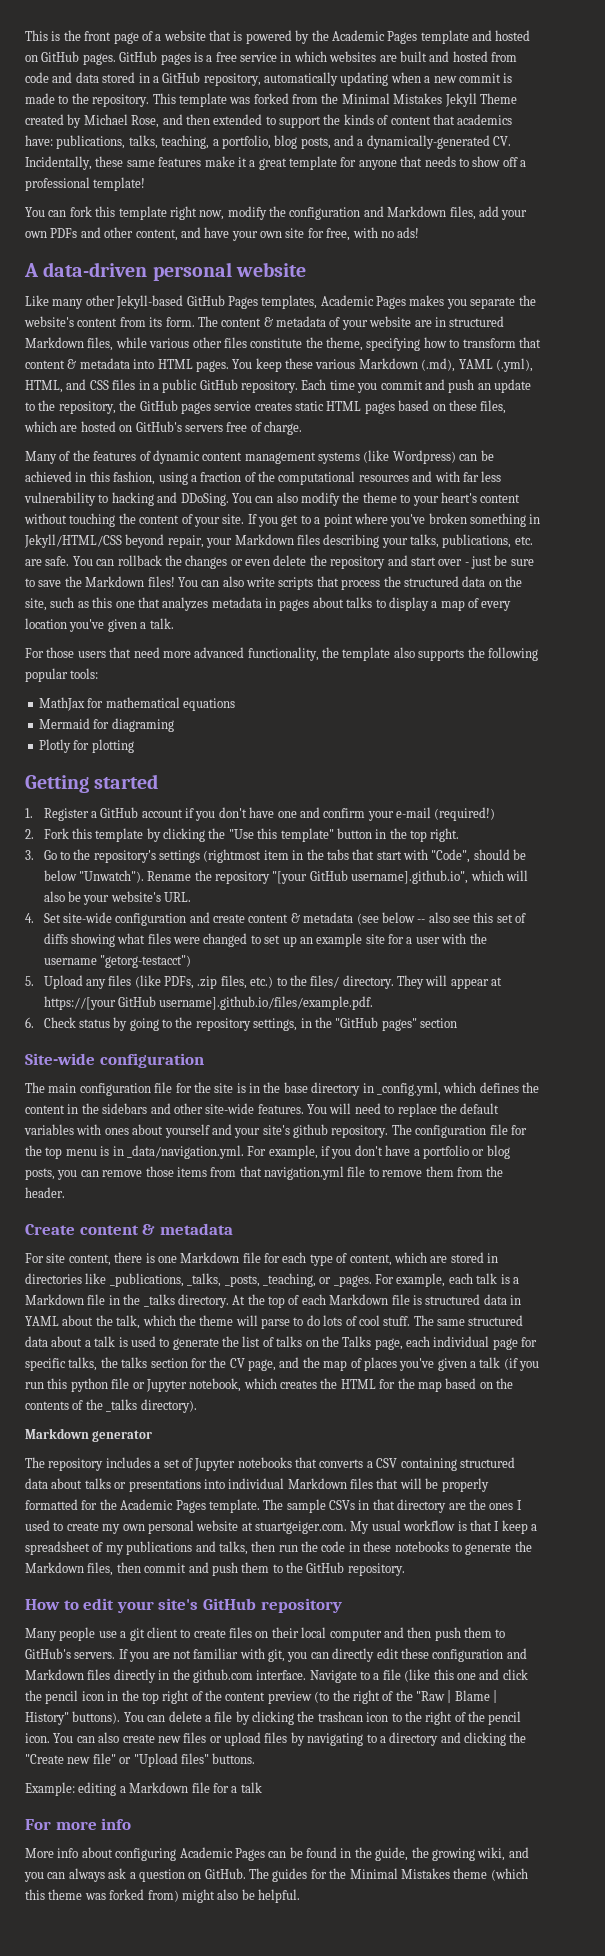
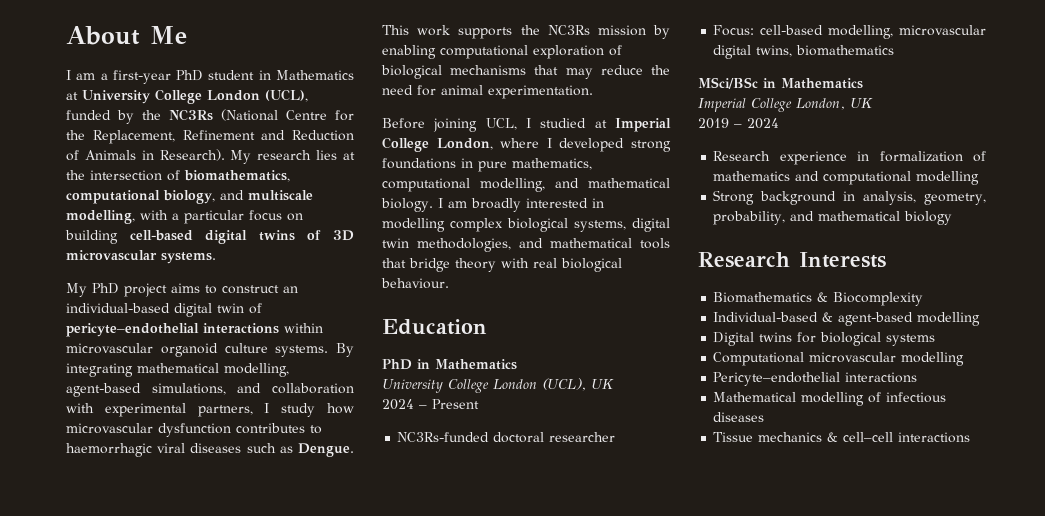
[25,30,531,44] [25,51,517,65] [25,72,513,86] [25,93,517,107] [25,114,513,128] [25,135,512,149] [25,156,526,170] [25,177,146,191] [25,206,528,220] [25,227,420,241] [24,262,306,281] [25,295,536,309] [24,316,505,330] [25,337,541,351] [25,358,533,372] [25,379,531,393] [25,400,507,414] [24,421,302,435] [25,450,494,464] [25,471,502,485] [24,492,521,506] [24,513,541,527] [24,534,533,548] [25,555,534,569] [25,576,522,590] [25,597,512,611] [25,618,174,632] [25,647,538,661] [25,668,99,682] [38,697,235,711] [38,718,174,732] [38,739,134,753] [25,774,159,793] [25,807,496,821] [25,828,460,842] [25,849,527,863] [43,870,528,884] [43,891,191,905] [25,912,527,926] [43,933,487,947] [43,955,191,968] [25,975,503,989] [43,996,374,1010] [25,1017,457,1031] [25,1053,204,1068] [25,1082,539,1096] [25,1103,500,1117] [24,1124,527,1138] [25,1145,510,1159] [25,1166,504,1180] [25,1187,65,1198] [25,1223,233,1235] [25,1252,498,1266] [25,1273,519,1287] [25,1294,521,1308] [25,1315,524,1329] [25,1336,538,1350] [25,1357,540,1371] [25,1378,513,1392] [25,1399,197,1413] [25,1428,153,1442] [25,1457,515,1471] [25,1478,489,1492] [25,1499,522,1513] [25,1520,537,1534] [25,1541,532,1555] [25,1562,405,1576] [25,1598,342,1613] [25,1627,506,1641] [25,1648,527,1662] [25,1669,528,1683] [25,1690,498,1704] [25,1711,522,1725] [25,1732,527,1746] [25,1753,256,1767] [25,1782,262,1796] [25,1818,132,1830] [25,1847,529,1861] [24,1868,528,1882] [25,1889,300,1903] This is the front page of a website that is powered by the Academic Pages template and hosted on GitHub pages. GitHub pages is a free service in which websites are built and hosted from code and data stored in a GitHub repository, automatically updating when a new commit is made to the repository. This template was forked from the Minimal Mistakes Jekyll Theme created by Michael Rose, and then extended to support the kinds of content that academics have: publications, talks, teaching, a portfolio, blog posts, and a dynamically-generated CV. Incidentally, these same features make it a great template for anyone that needs to show off a professional template! // You can fork this template right now, modify the configuration and Markdown files, add your own PDFs and other content, and have your own site for free, with no ads! // A data-driven personal website // Like many other Jekyll-based GitHub Pages templates, Academic Pages makes you separate the website's content from its form. The content & metadata of your website are in structured Markdown files, while various other files constitute the theme, specifying how to transform that content & metadata into HTML pages. You keep these various Markdown (.md), YAML (.yml), HTML, and CSS files in a public GitHub repository. Each time you commit and push an update to the repository, the GitHub pages service creates static HTML pages based on these files, which are hosted on GitHub's servers free of charge. // Many of the features of dynamic content management systems (like Wordpress) can be achieved in this fashion, using a fraction of the computational resources and with far less vulnerability to hacking and DDoSing. You can also modify the theme to your heart's content without touching the content of your site. If you get to a point where you've broken something in Jekyll/HTML/CSS beyond repair, your Markdown files describing your talks, publications, etc. are safe. You can rollback the changes or even delete the repository and start over - just be sure to save the Markdown files! You can also write scripts that process the structured data on the site, such as this one that analyzes metadata in pages about talks to display a map of every location you've given a talk. // For those users that need more advanced functionality, the template also supports the following popular tools: // MathJax for mathematical equations // Mermaid for diagraming // Plotly for plotting // Getting started // 1. Register a GitHub account if you don't have one and confirm your e-mail (required!) // 2. Fork this template by clicking the "Use this template" button in the top right. // 3. Go to the repository's settings (rightmost item in the tabs that start with "Code", should be below "Unwatch"). Rename the repository "[your GitHub username].github.io", which will also be your website's URL. // 4. Set site-wide configuration and create content & metadata (see below -- also see this set of diffs showing what files were changed to set up an example site for a user with the username "getorg-testacct") // 5. Upload any files (like PDFs, .zip files, etc.) to the files/ directory. They will appear at https://[your GitHub username].github.io/files/example.pdf. // 6. Check status by going to the repository settings, in the "GitHub pages" section // Site-wide configuration // The main configuration file for the site is in the base directory in _config.yml, which defines the content in the sidebars and other site-wide features. You will need to replace the default variables with ones about yourself and your site's github repository. The configuration file for the top menu is in _data/navigation.yml. For example, if you don't have a portfolio or blog posts, you can remove those items from that navigation.yml file to remove them from the header. // Create content & metadata // For site content, there is one Markdown file for each type of content, which are stored in directories like _publications, _talks, _posts, _teaching, or _pages. For example, each talk is a Markdown file in the _talks directory. At the top of each Markdown file is structured data in YAML about the talk, which the theme will parse to do lots of cool stuff. The same structured data about a talk is used to generate the list of talks on the Talks page, each individual page for specific talks, the talks section for the CV page, and the map of places you've given a talk (if you run this python file or Jupyter notebook, which creates the HTML for the map based on the contents of the _talks directory). // Markdown generator // The repository includes a set of Jupyter notebooks that converts a CSV containing structured data about talks or presentations into individual Markdown files that will be properly formatted for the Academic Pages template. The sample CSVs in that directory are the ones I used to create my own personal website at stuartgeiger.com. My usual workflow is that I keep a spreadsheet of my publications and talks, then run the code in these notebooks to generate the Markdown files, then commit and push them to the GitHub repository. // How to edit your site's GitHub repository // Many people use a git client to create files on their local computer and then push them to GitHub's servers. If you are not familiar with git, you can directly edit these configuration and Markdown files directly in the github.com interface. Navigate to a file (like this one and click the pencil icon in the top right of the content preview (to the right of the "Raw | Blame | History" buttons). You can delete a file by clicking the trashcan icon to the right of the pencil icon. You can also create new files or upload files by navigating to a directory and clicking the "Create new file" or "Upload files" buttons. // Example: editing a Markdown file for a talk // For more info // More info about configuring Academic Pages can be found in the guide, the growing wiki, and you can always ask a question on GitHub. The guides for the Minimal Mistakes theme (which this theme was forked from) might also be helpful. -> [66,26,187,45] [66,70,354,84] [66,89,308,104] [66,109,354,124] [66,130,354,144] [66,149,355,164] [66,170,290,182] [66,190,313,204] [66,210,303,224] [65,230,354,244] [66,250,216,264] [66,283,298,297] [66,303,262,317] [66,323,323,337] [66,343,354,357] [66,363,289,377] [66,383,354,397] [66,403,354,417] [66,423,322,437] [66,443,354,457] [382,25,670,39] [382,45,622,59] [381,65,670,79] [382,85,593,99] [382,118,671,132] [382,137,671,152] [382,158,592,172] [382,178,670,192] [381,198,604,212] [382,218,670,232] [382,238,670,252] [382,258,622,272] [381,278,449,289] [382,319,487,335] [382,359,517,370] [382,378,614,393] [382,399,479,410] [397,432,616,443] [713,25,986,39] [713,45,895,59] [698,77,863,89] [698,98,873,112] [698,118,779,129] [713,151,986,165] [713,171,980,185] [713,190,987,205] [713,211,953,225] [698,252,886,268] [713,292,924,306] [713,312,981,326] [713,332,936,346] [713,352,965,366] [713,372,918,386] [713,392,947,406] [713,412,765,422] [713,432,971,443] About Me // I am a first-year PhD student in Mathematics at University College London (UCL), funded by the NC3Rs (National Centre for the Replacement, Refinement and Reduction of Animals in Research). My research lies at the intersection of biomathematics, computational biology, and multiscale modelling, with a particular focus on building cell-based digital twins of 3D microvascular systems. // My PhD project aims to construct an individual-based digital twin of pericyte–endothelial interactions within microvascular organoid culture systems. By integrating mathematical modelling, agent-based simulations, and collaboration with experimental partners, I study how microvascular dysfunction contributes to haemorrhagic viral diseases such as Dengue. This work supports the NC3Rs mission by enabling computational exploration of biological mechanisms that may reduce the need for animal experimentation. // Before joining UCL, I studied at Imperial College London, where I developed strong foundations in pure mathematics, computational modelling, and mathematical biology. I am broadly interested in modelling complex biological systems, digital twin methodologies, and mathematical tools that bridge theory with real biological behaviour. // Education // PhD in Mathematics // University College London (UCL), UK // 2024 – Present // NC3Rs-funded doctoral researcher // Focus: cell-based modelling, microvascular digital twins, biomathematics // MSci/BSc in Mathematics // Imperial College London, UK // 2019 – 2024 // Research experience in formalization of mathematics and computational modelling // Strong background in analysis, geometry, probability, and mathematical biology // Research Interests // Biomathematics & Biocomplexity // Individual-based & agent-based modelling // Digital twins for biological systems // Computational microvascular modelling // Pericyte–endothelial interactions // Mathematical modelling of infectious diseases // Tissue mechanics & cell–cell interactions

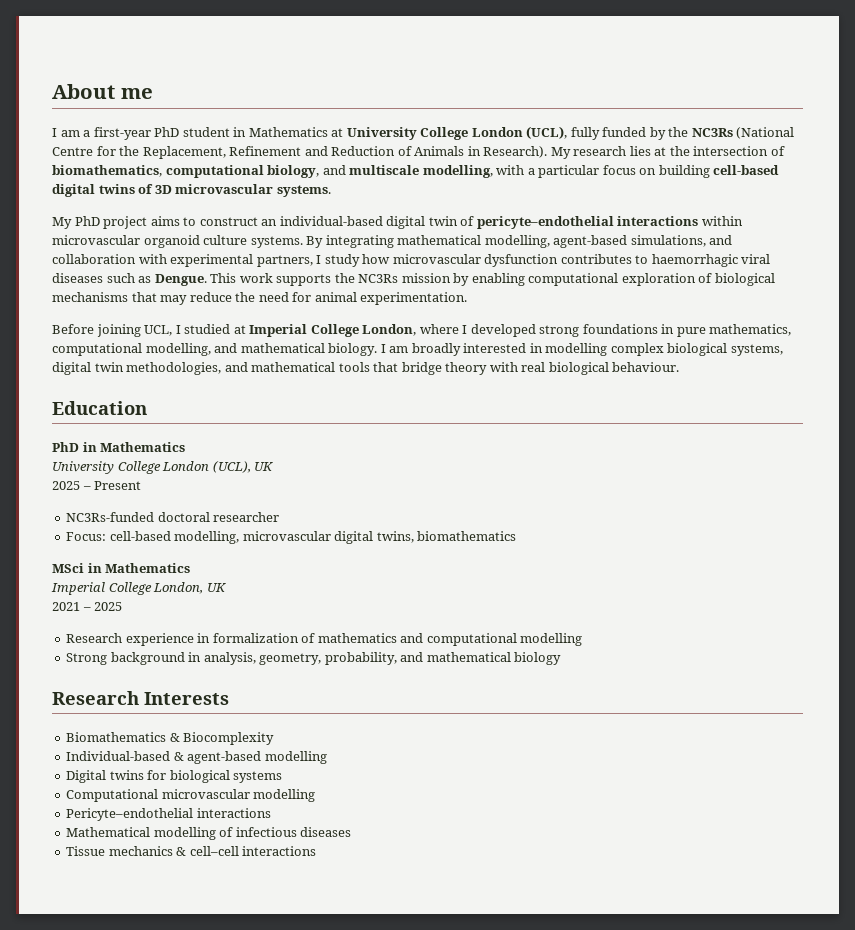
[150,26,187,44] Me -> [120,88,153,99] me
(308, 95) none -> [570,127,600,140] fully
[382,399,414,410] 2024 -> [52,481,80,490] 2025
[698,77,758,89] MSci/BSc -> [52,563,84,573] MSci
[698,118,779,129] 2019 – 2024 -> [52,602,123,611] 2021 – 2025

